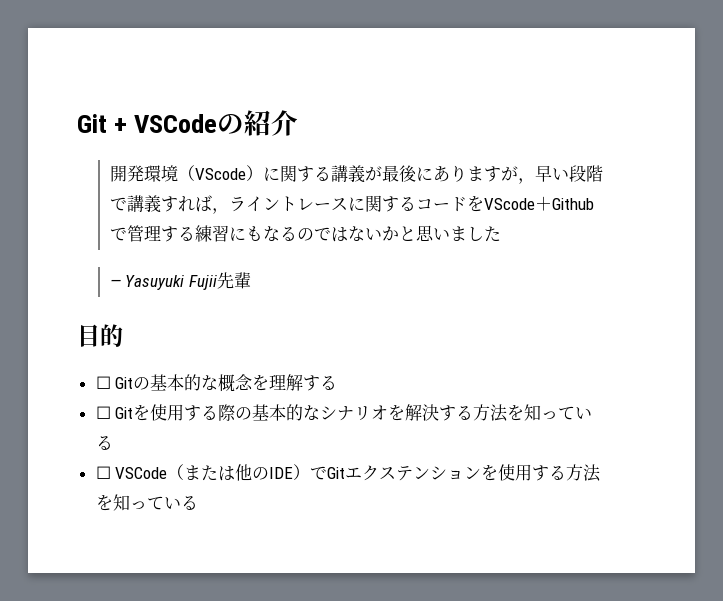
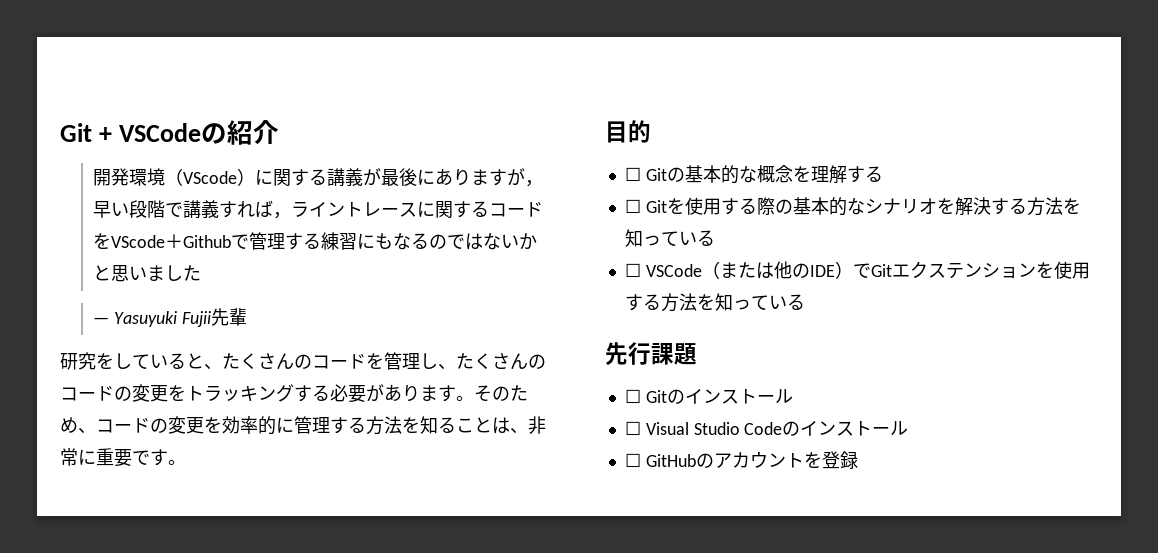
(251, 280) none -> [60,352,546,370] [60,384,528,403] [60,416,546,435] [60,448,186,467] // 研究をしていると、たくさんのコードを管理し、たくさんのコードの変更をトラッキングする必要があります。そのため、コードの変更を効率的に管理する方法を知ることは、非常に重要です。
(198, 502) none -> [605,342,697,365] [624,389,793,404] [624,421,909,436] [624,451,858,469] // 先行課題 // ☐ Gitのインストール // ☐ Visual Studio Codeのインストール // ☐ GitHubのアカウントを登録

